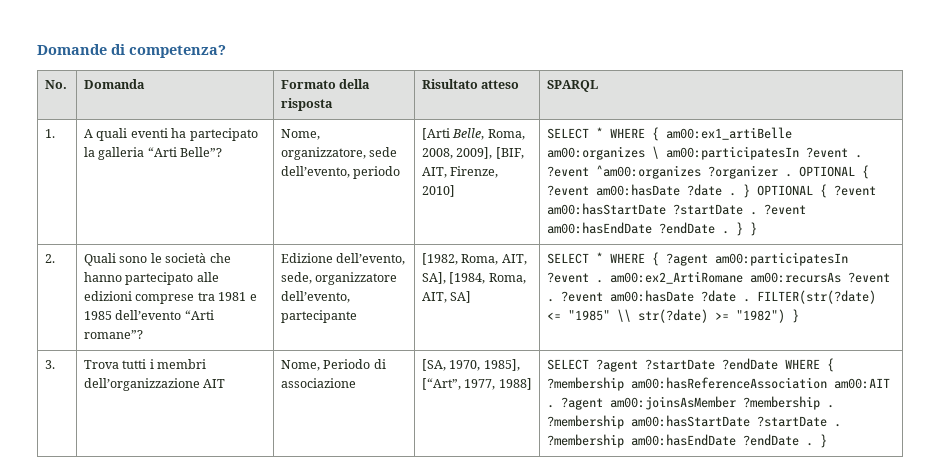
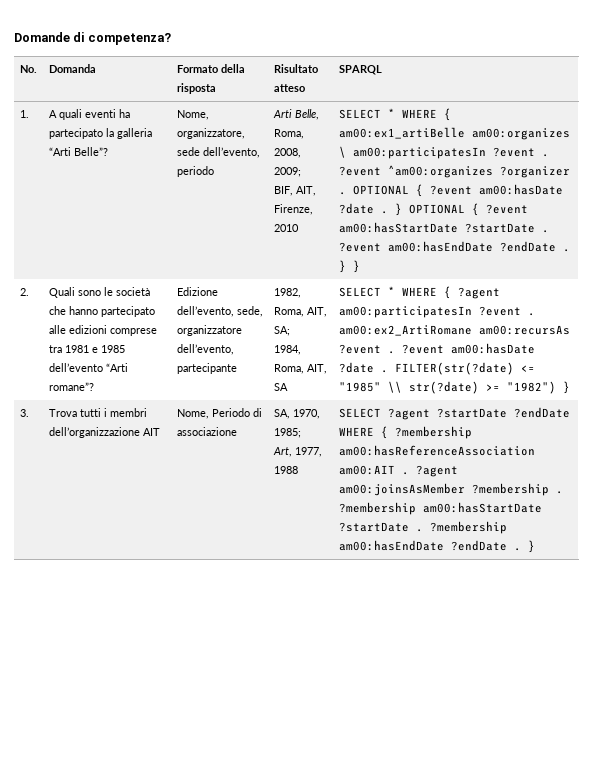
[422,128,451,140] [Arti -> [272,109,292,118] Arti
[456,147,524,159] 2009], [BIF, -> [273,167,301,177] [273,186,293,196] 2009; // BIF,
[422,185,456,197] 2010] -> [273,224,299,232] 2010
[422,253,527,265] [422,272,526,284] [422,291,472,303] [1982, Roma, AIT, SA], [1984, Roma, AIT, SA] -> [273,288,301,298] [273,307,327,317] [273,326,290,336] [273,345,301,355] [273,364,327,374] [273,383,288,391] 1982, Roma, AIT, SA; // 1984, Roma, AIT, SA
[422,359,520,371] [422,378,532,390] [SA, 1970, 1985], [“Art”, 1977, 1988] -> [273,409,320,419] [273,428,301,438] [272,447,322,457] [273,466,298,474] SA, 1970, 1985; // Art, 1977, 1988

